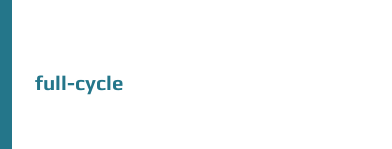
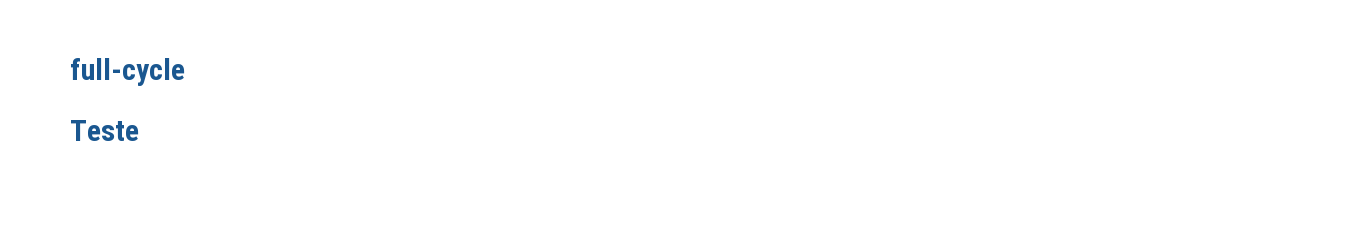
(123, 85) none -> [70,120,139,141] // Teste

